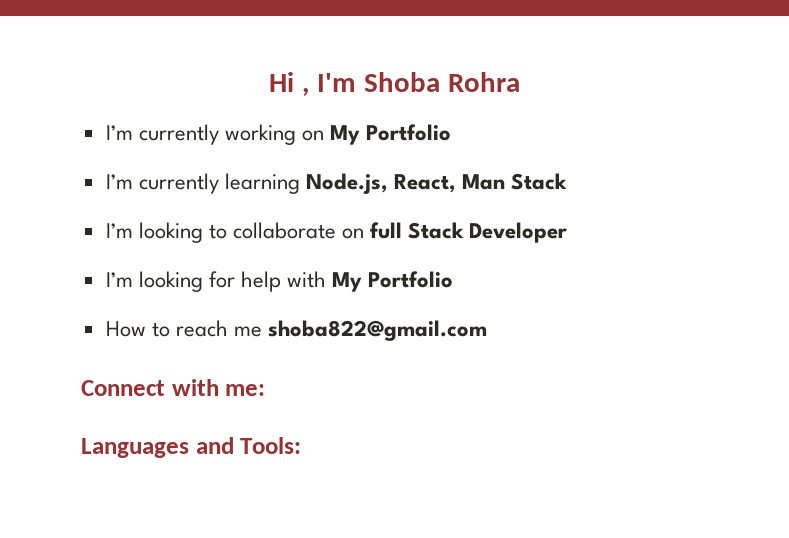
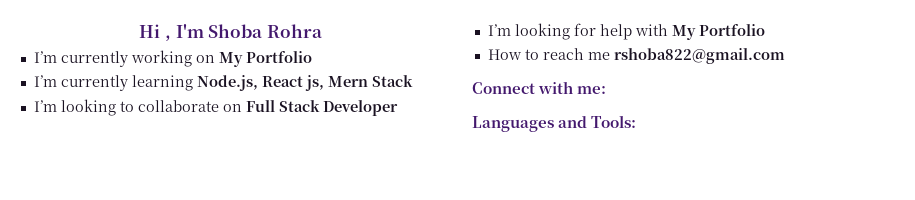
[394,174,506,193] React, Man -> [261,75,368,91] React js, Mern
[370,222,403,239] full -> [245,100,275,112] Full
[268,320,488,341] shoba822@gmail.com -> [613,48,785,64] rshoba822@gmail.com

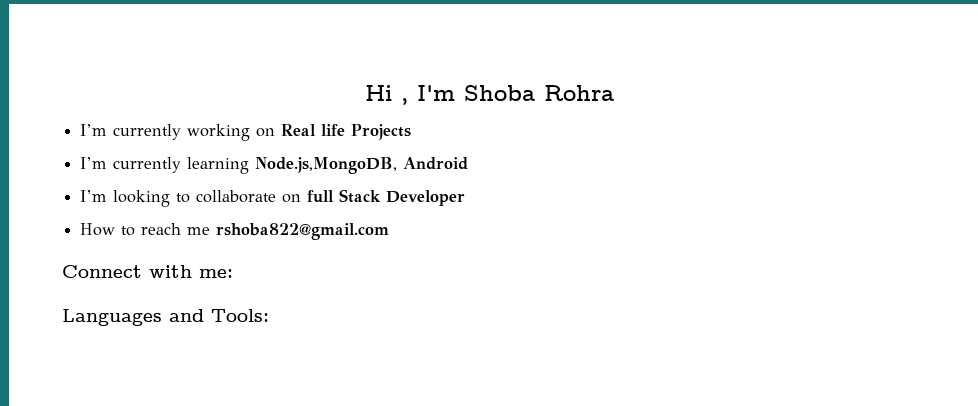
[218,51,312,67] My Portfolio -> [281,124,412,140] Real life Projects
[196,75,413,91] Node.js, React js, Mern Stack -> [255,157,469,174] Node.js,MongoDB, Android
[245,100,275,112] Full -> [307,190,335,203] full
[487,23,765,40] // I’m looking for help with My Portfolio -> (466, 198) none

